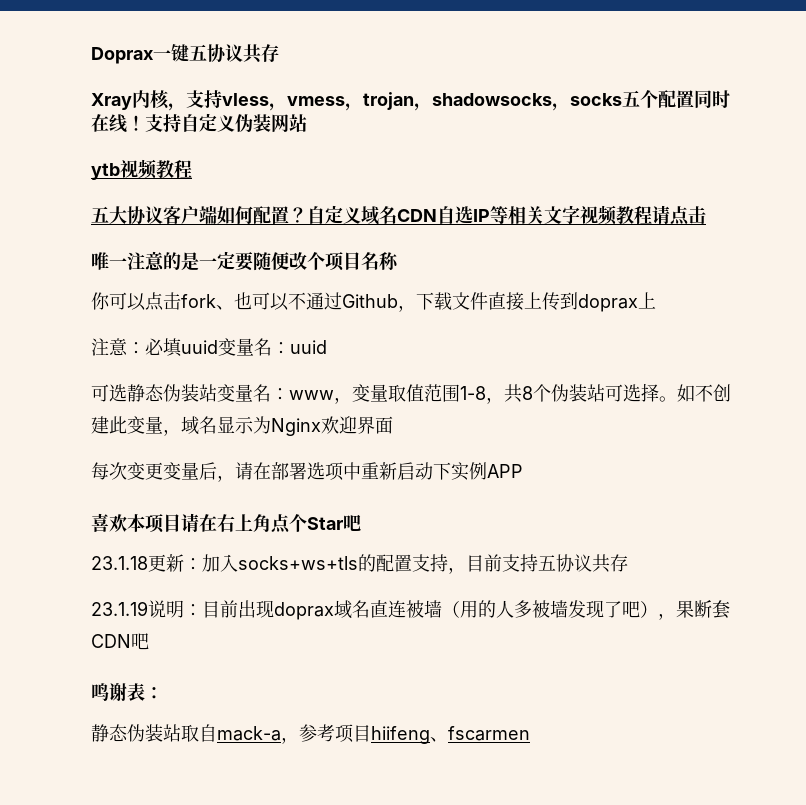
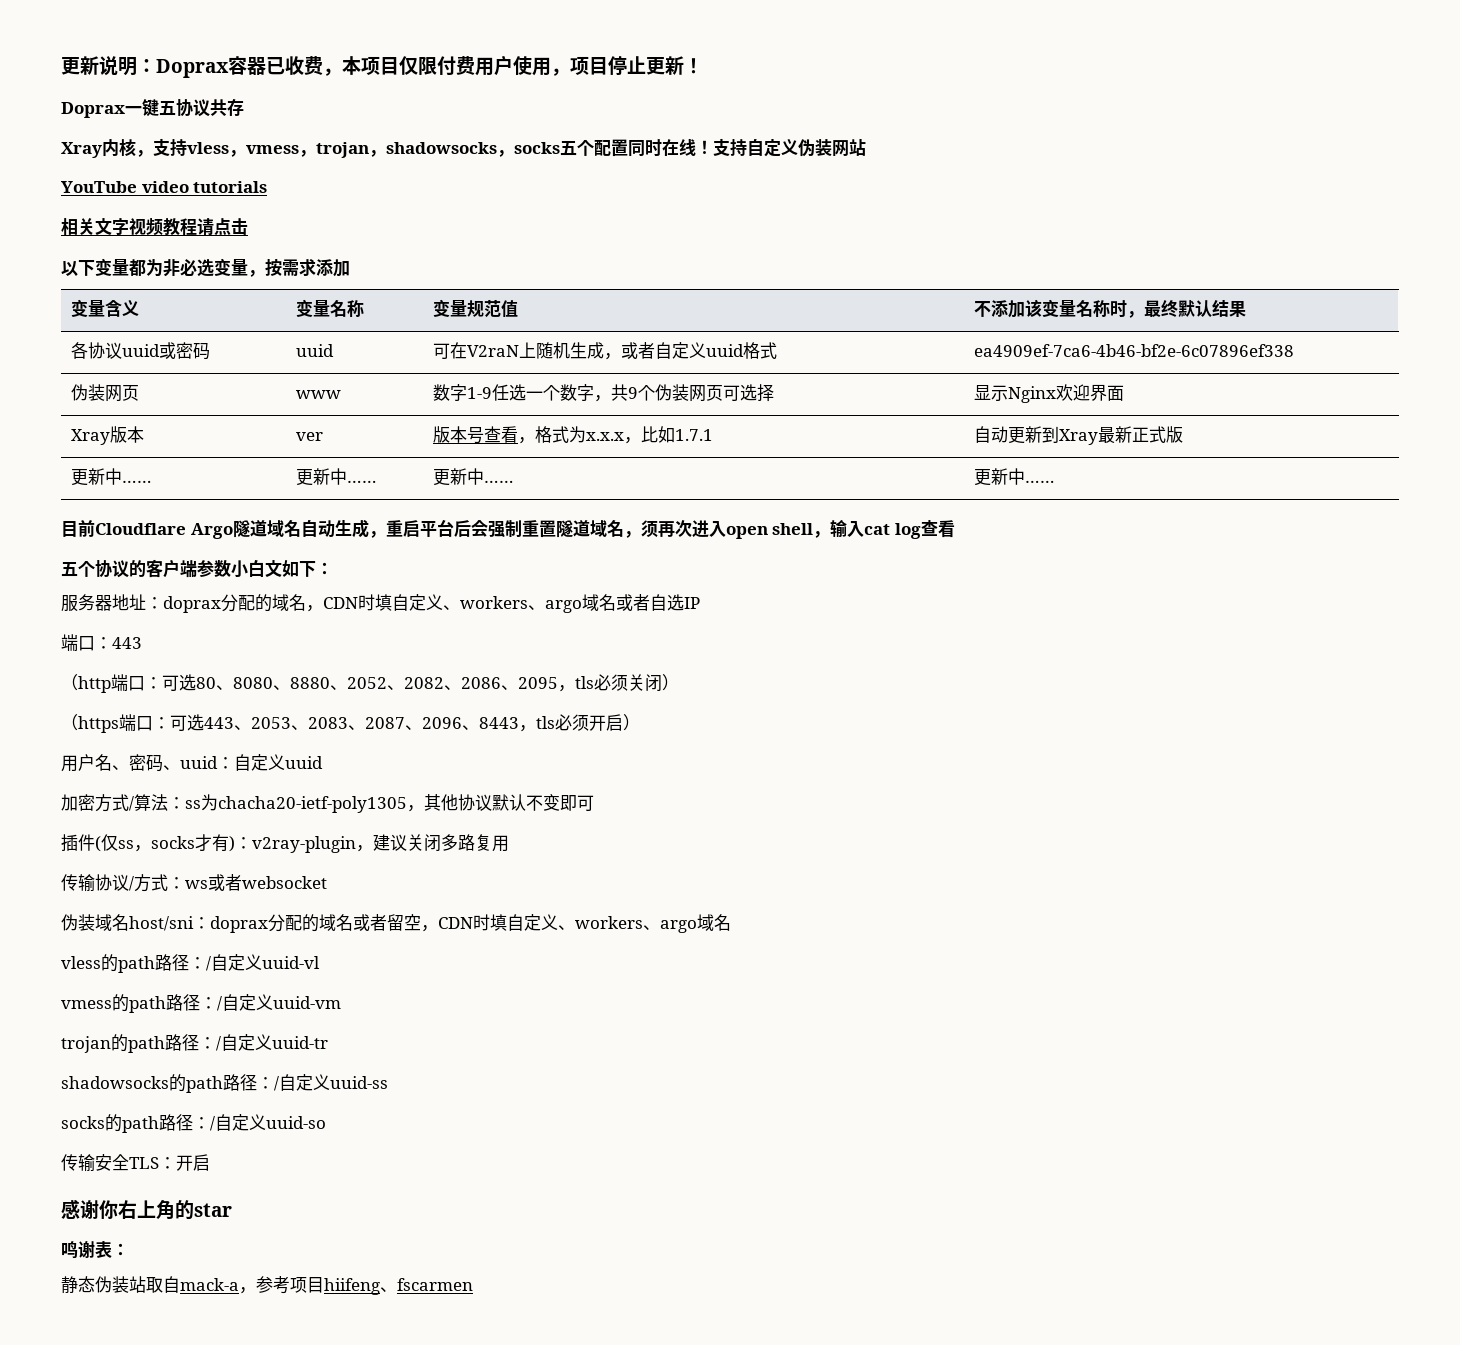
(91, 55) none -> [61,55,703,78] 更新说明：Doprax容器已收费，本项目仅限付费用户使用，项目停止更新！ //
[91,159,192,180] [91,205,508,225] ytb视频教程 // 五大协议客户端如何配置？自定义域名CDN自选IP等 -> [61,181,268,193] YouTube video tutorials //
[91,251,399,271] [91,292,656,312] [91,338,327,357] [91,383,731,404] [91,416,393,436] [91,462,523,482] [91,513,361,534] [91,554,628,574] [91,600,730,620] [91,633,149,650] 唯一注意的是一定要随便改个项目名称 // 你可以点击fork、也可以不通过Github，下载文件直接上传到doprax上 // 注意：必填uuid变量名：uuid // 可选静态伪装站变量名：www，变量取值范围1-8，共8个伪装站可选择。如不创建此变量，域名显示为Nginx欢迎界面 // 每次变更变量后，请在部署选项中重新启动下实例APP // 喜欢本项目请在右上角点个Star吧 // 23.1.18更新：加入socks+ws+tls的配置支持，目前支持五协议共存 // 23.1.19说明：目前出现doprax域名直连被墙（用的人多被墙发现了吧），果断套CDN吧 -> [61,258,350,277] [70,299,139,317] [295,299,364,318] [432,299,518,318] [973,299,1246,318] [70,342,210,360] [295,344,334,357] [432,342,777,360] [973,344,1294,357] [70,384,139,402] [295,390,341,399] [432,384,774,402] [973,384,1124,403] [70,426,144,445] [295,432,323,441] [432,426,713,444] [973,426,1183,445] [70,468,152,486] [295,468,377,486] [432,468,514,486] [973,468,1055,486] [61,519,955,539] [61,559,333,578] [61,594,700,613] [61,634,142,651] [61,674,679,693] [61,714,640,733] [61,754,323,772] [61,794,594,813] [61,834,509,853] [61,874,327,892] [61,914,731,933] [61,954,320,973] [61,994,341,1013] [61,1034,328,1053] [61,1074,388,1093] [61,1114,326,1133] [61,1154,210,1172] [61,1199,232,1220] 以下变量都为非必选变量，按需求添加 // 变量含义 | 变量名称 | 变量规范值 | 不添加该变量名称时，最终默认结果 // 各协议uuid或密码 | uuid | 可在V2raN上随机生成，或者自定义uuid格式 | ea4909ef-7ca6-4b46-bf2e-6c07896ef338 // 伪装网页 | www | 数字1-9任选一个数字，共9个伪装网页可选择 | 显示Nginx欢迎界面 // Xray版本 | ver | 版本号查看，格式为x.x.x，比如1.7.1 | 自动更新到Xray最新正式版 // 更新中…… | 更新中…… | 更新中…… | 更新中…… // 目前Cloudflare Argo隧道域名自动生成，重启平台后会强制重置隧道域名，须再次进入open shell，输入cat log查看 // 五个协议的客户端参数小白文如下： // 服务器地址：doprax分配的域名，CDN时填自定义、workers、argo域名或者自选IP // 端口：443 // （http端口：可选80、8080、8880、2052、2082、2086、2095，tls必须关闭） // （https端口：可选443、2053、2083、2087、2096、8443，tls必须开启） // 用户名、密码、uuid：自定义uuid // 加密方式/算法：ss为chacha20-ietf-poly1305，其他协议默认不变即可 // 插件(仅ss，socks才有)：v2ray-plugin，建议关闭多路复用 // 传输协议/方式：ws或者websocket // 伪装域名host/sni：doprax分配的域名或者留空，CDN时填自定义、workers、argo域名 // vless的path路径：/自定义uuid-vl // vmess的path路径：/自定义uuid-vm // trojan的path路径：/自定义uuid-tr // shadowsocks的path路径：/自定义uuid-ss // socks的path路径：/自定义uuid-so // 传输安全TLS：开启 // 感谢你右上角的star

